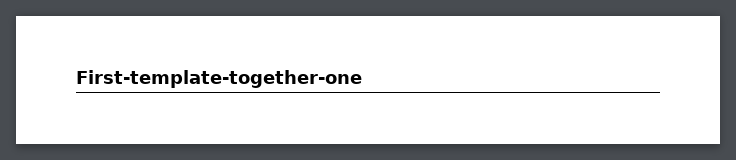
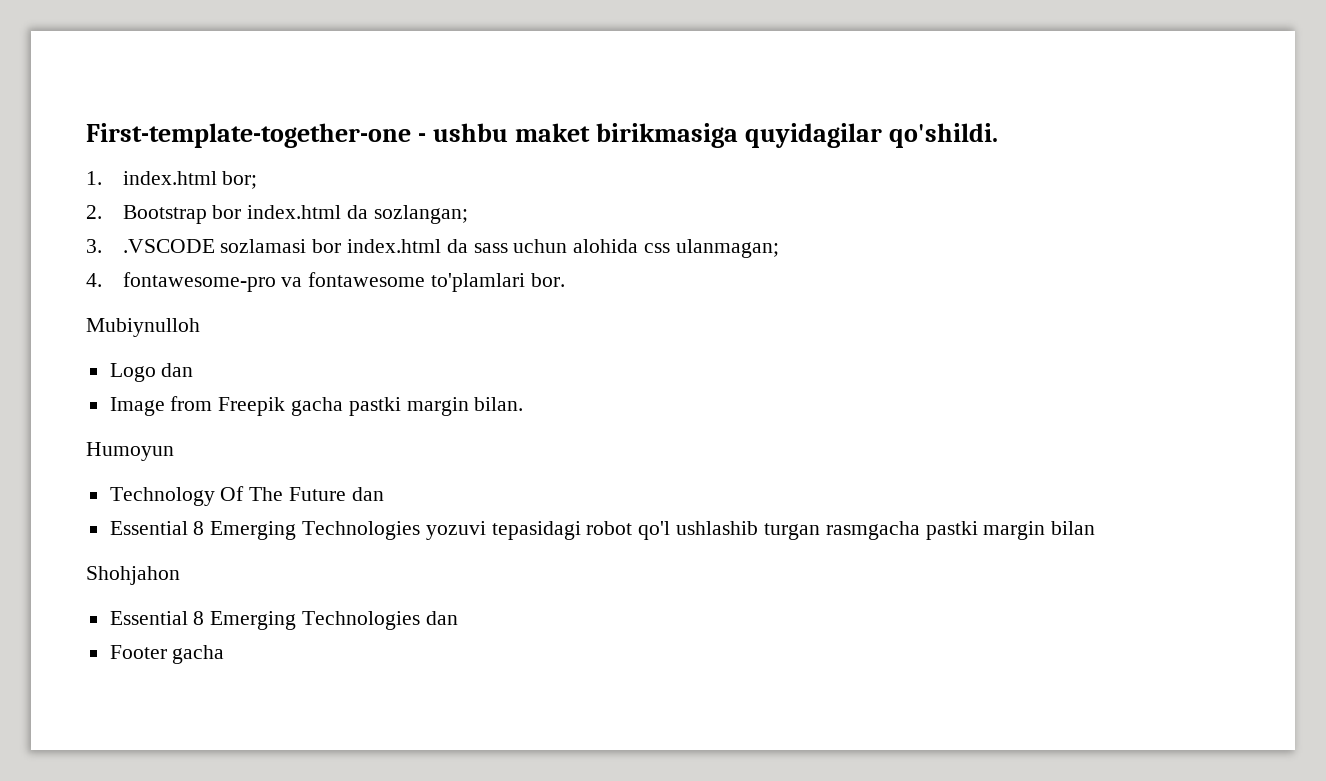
(362, 79) none -> [418,123,999,148] [86,171,258,189] [86,205,468,224] [86,239,779,258] [86,272,565,292] [86,318,200,337] [109,363,194,382] [109,396,524,416] [86,442,174,461] [109,486,384,506] [109,521,1096,540] [86,566,180,585] [109,611,458,630] [109,645,225,664] - ushbu maket birikmasiga quyidagilar qo'shildi. // 1. index.html bor; // 2. Bootstrap bor index.html da sozlangan; // 3. .VSCODE sozlamasi bor index.html da sass uchun alohida css ulanmagan; // 4. fontawesome-pro va fontawesome to'plamlari bor. // Mubiynulloh // Logo dan // Image from Freepik gacha pastki margin bilan. // Humoyun // Technology Of The Future dan // Essential 8 Emerging Technologies yozuvi tepasidagi robot qo'l ushlashib turgan rasmgacha pastki margin bilan // Shohjahon // Essential 8 Emerging Technologies dan // Footer gacha

